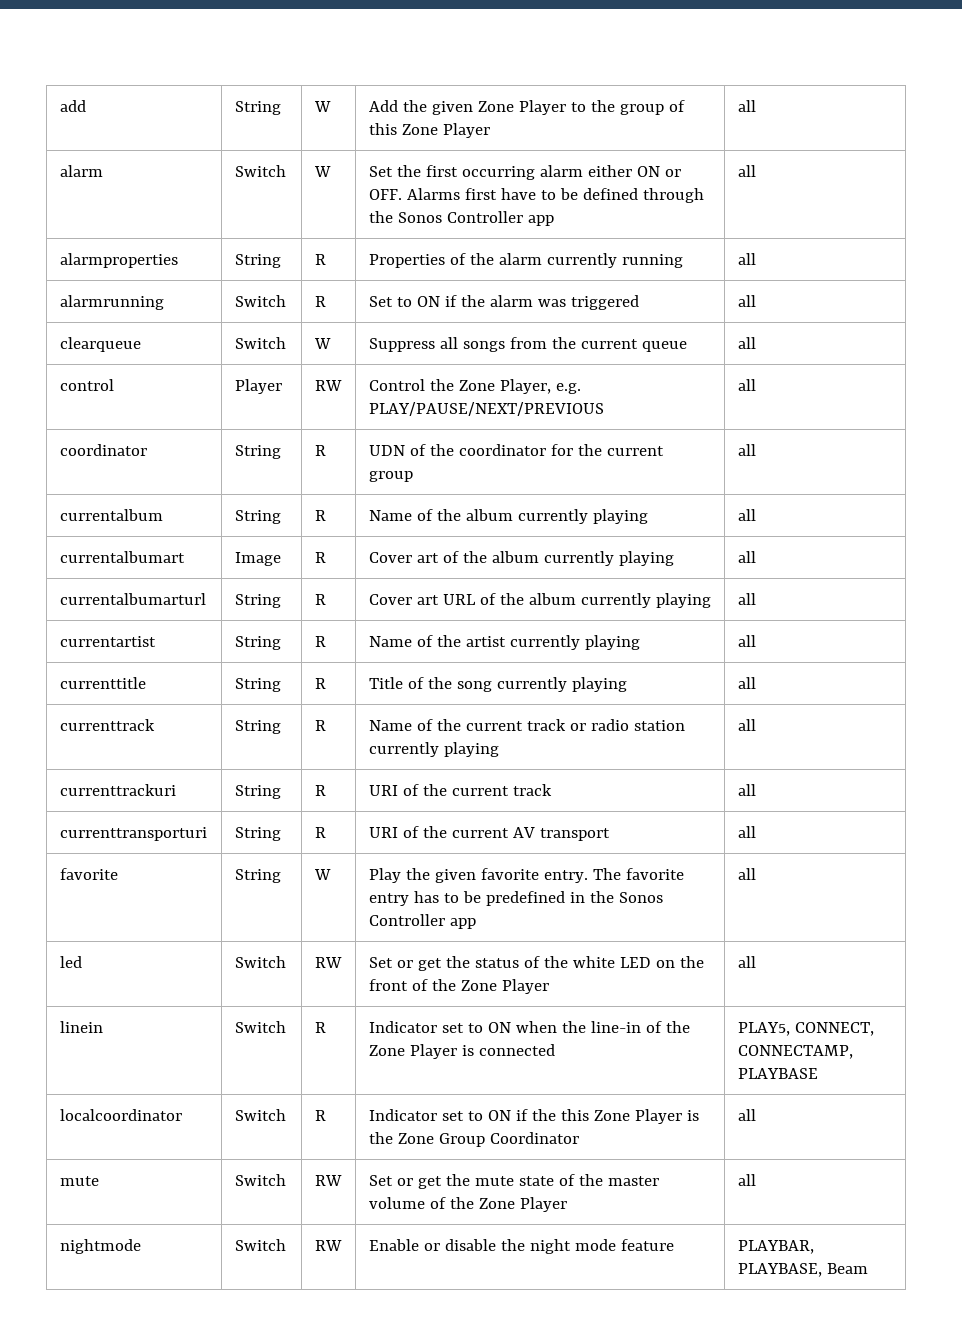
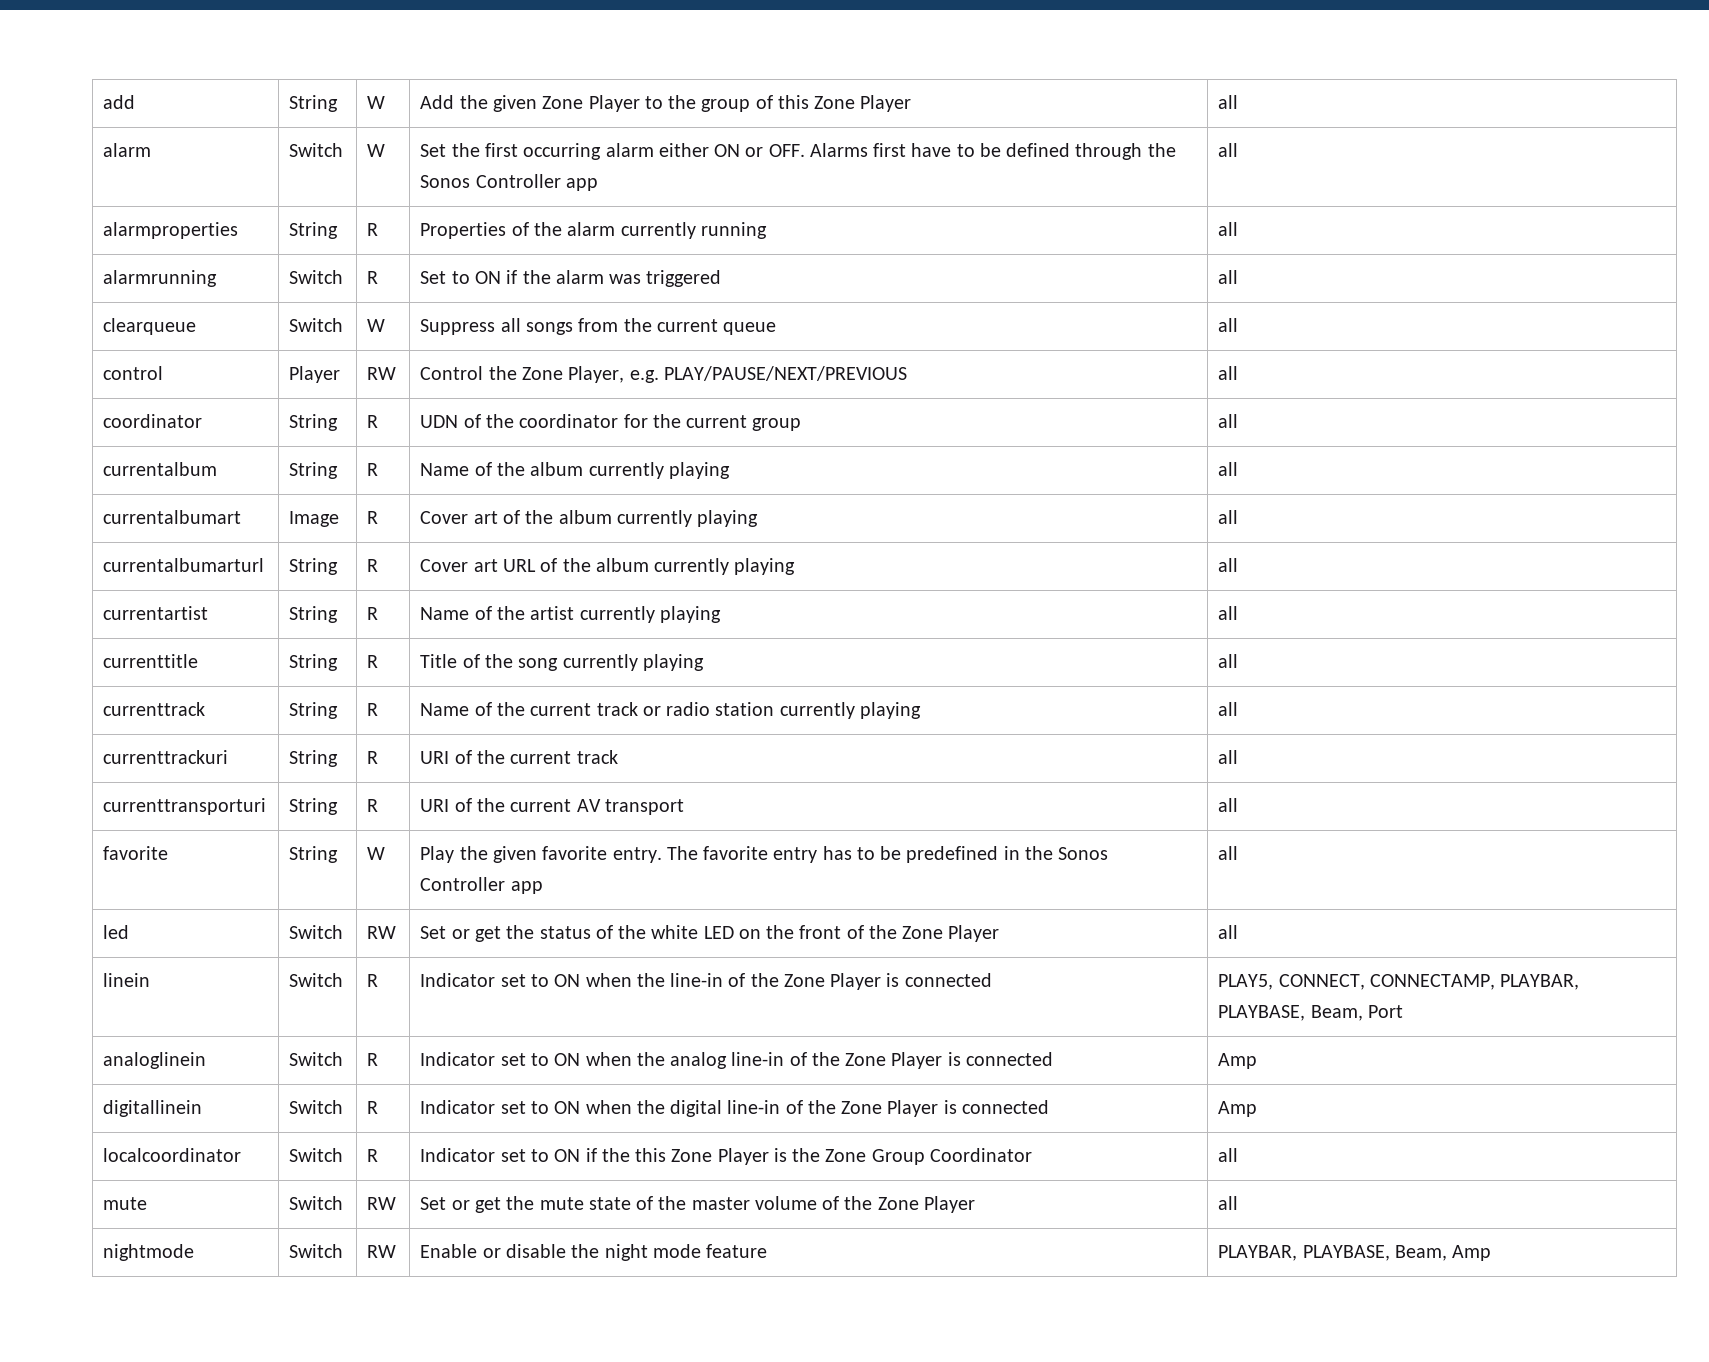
[737,1068,818,1079] PLAYBASE -> [1500,974,1580,990] [1218,1005,1404,1021] [103,1052,207,1069] [289,1052,344,1066] [367,1053,379,1066] [420,1052,1053,1069] [1218,1053,1258,1069] [103,1100,203,1117] [289,1100,344,1114] [367,1101,379,1114] [420,1100,1049,1117] [1218,1101,1258,1117] PLAYBAR, PLAYBASE, Beam, Port // analoglinein | Switch | R | Indicator set to ON when the analog line-in of the Zone Player is connected | Amp // digitallinein | Switch | R | Indicator set to ON when the digital line-in of the Zone Player is connected | Amp
[826,1263,868,1274] Beam -> [1395,1245,1492,1261] Beam, Amp

